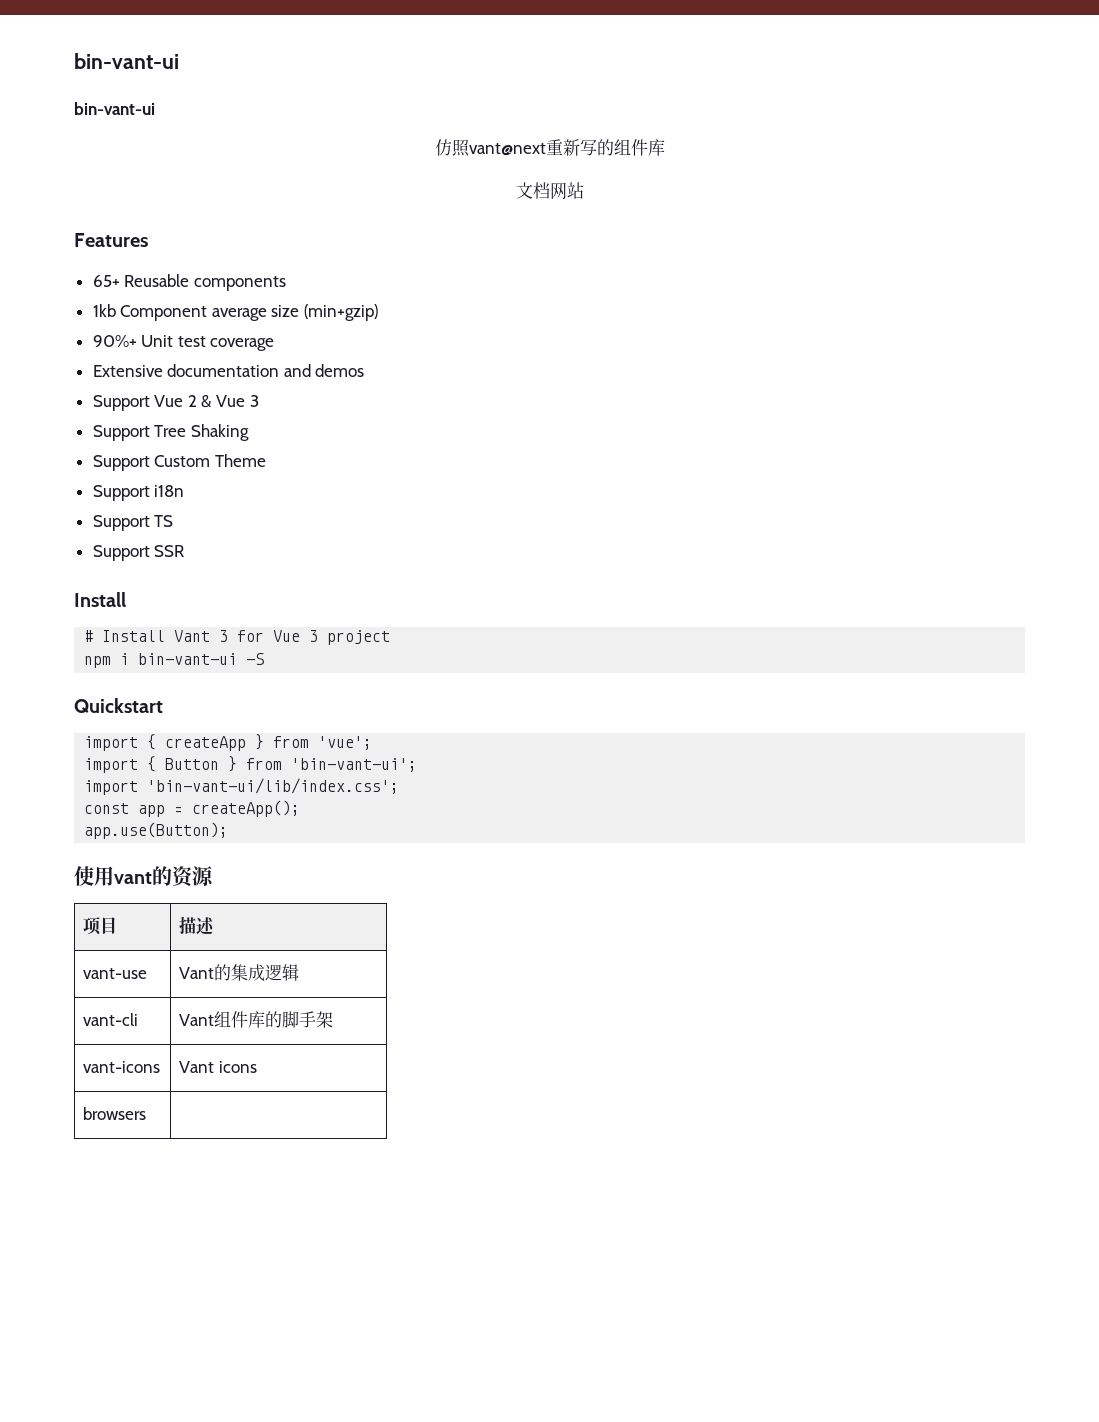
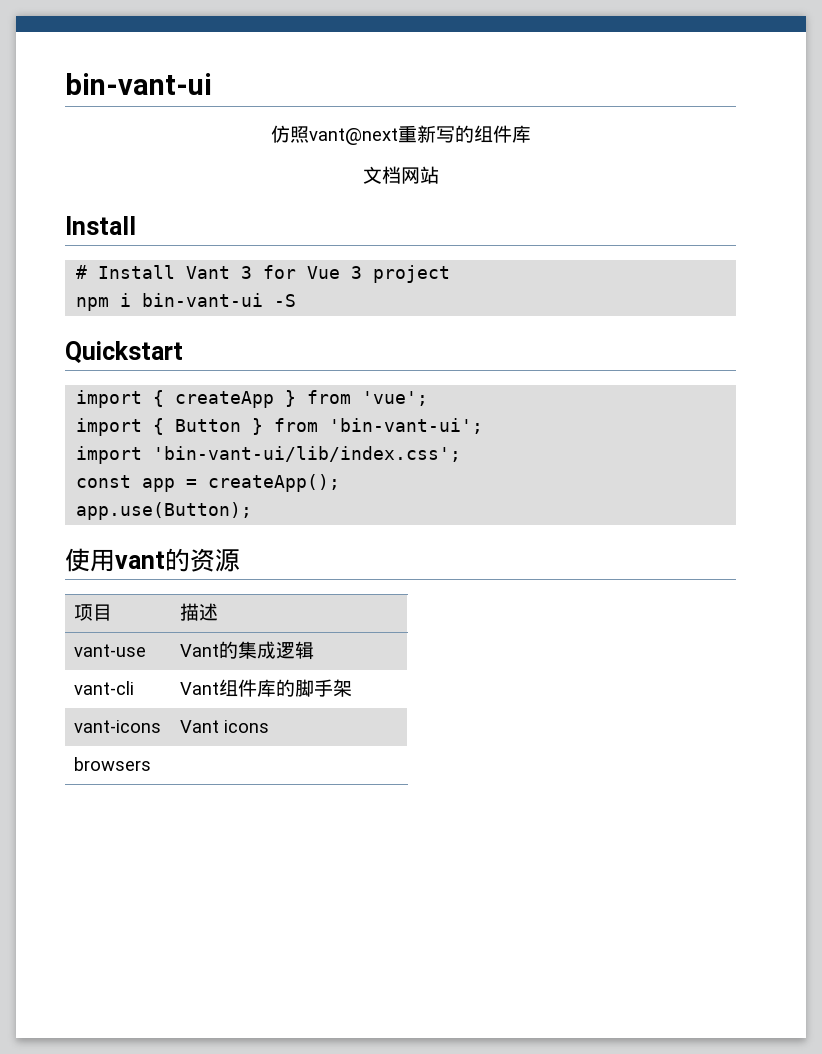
[74,53,179,69] [74,102,155,115] bin-vant-ui // bin-vant-ui -> [65,73,212,95] bin-vant-ui
[74,233,148,247] [92,274,286,291] [92,304,379,321] [92,335,275,351] [92,364,365,377] [92,395,259,411] [92,424,249,441] [92,454,266,471] [92,485,185,501] [92,515,174,531] [92,545,185,561] // Features // 65+ Reusable components // 1kb Component average size (min+gzip) // 90%+ Unit test coverage // Extensive documentation and demos // Support Vue 2 & Vue 3 // Support Tree Shaking // Support Custom Theme // Support i18n // Support TS // Support SSR -> (439, 175) none

